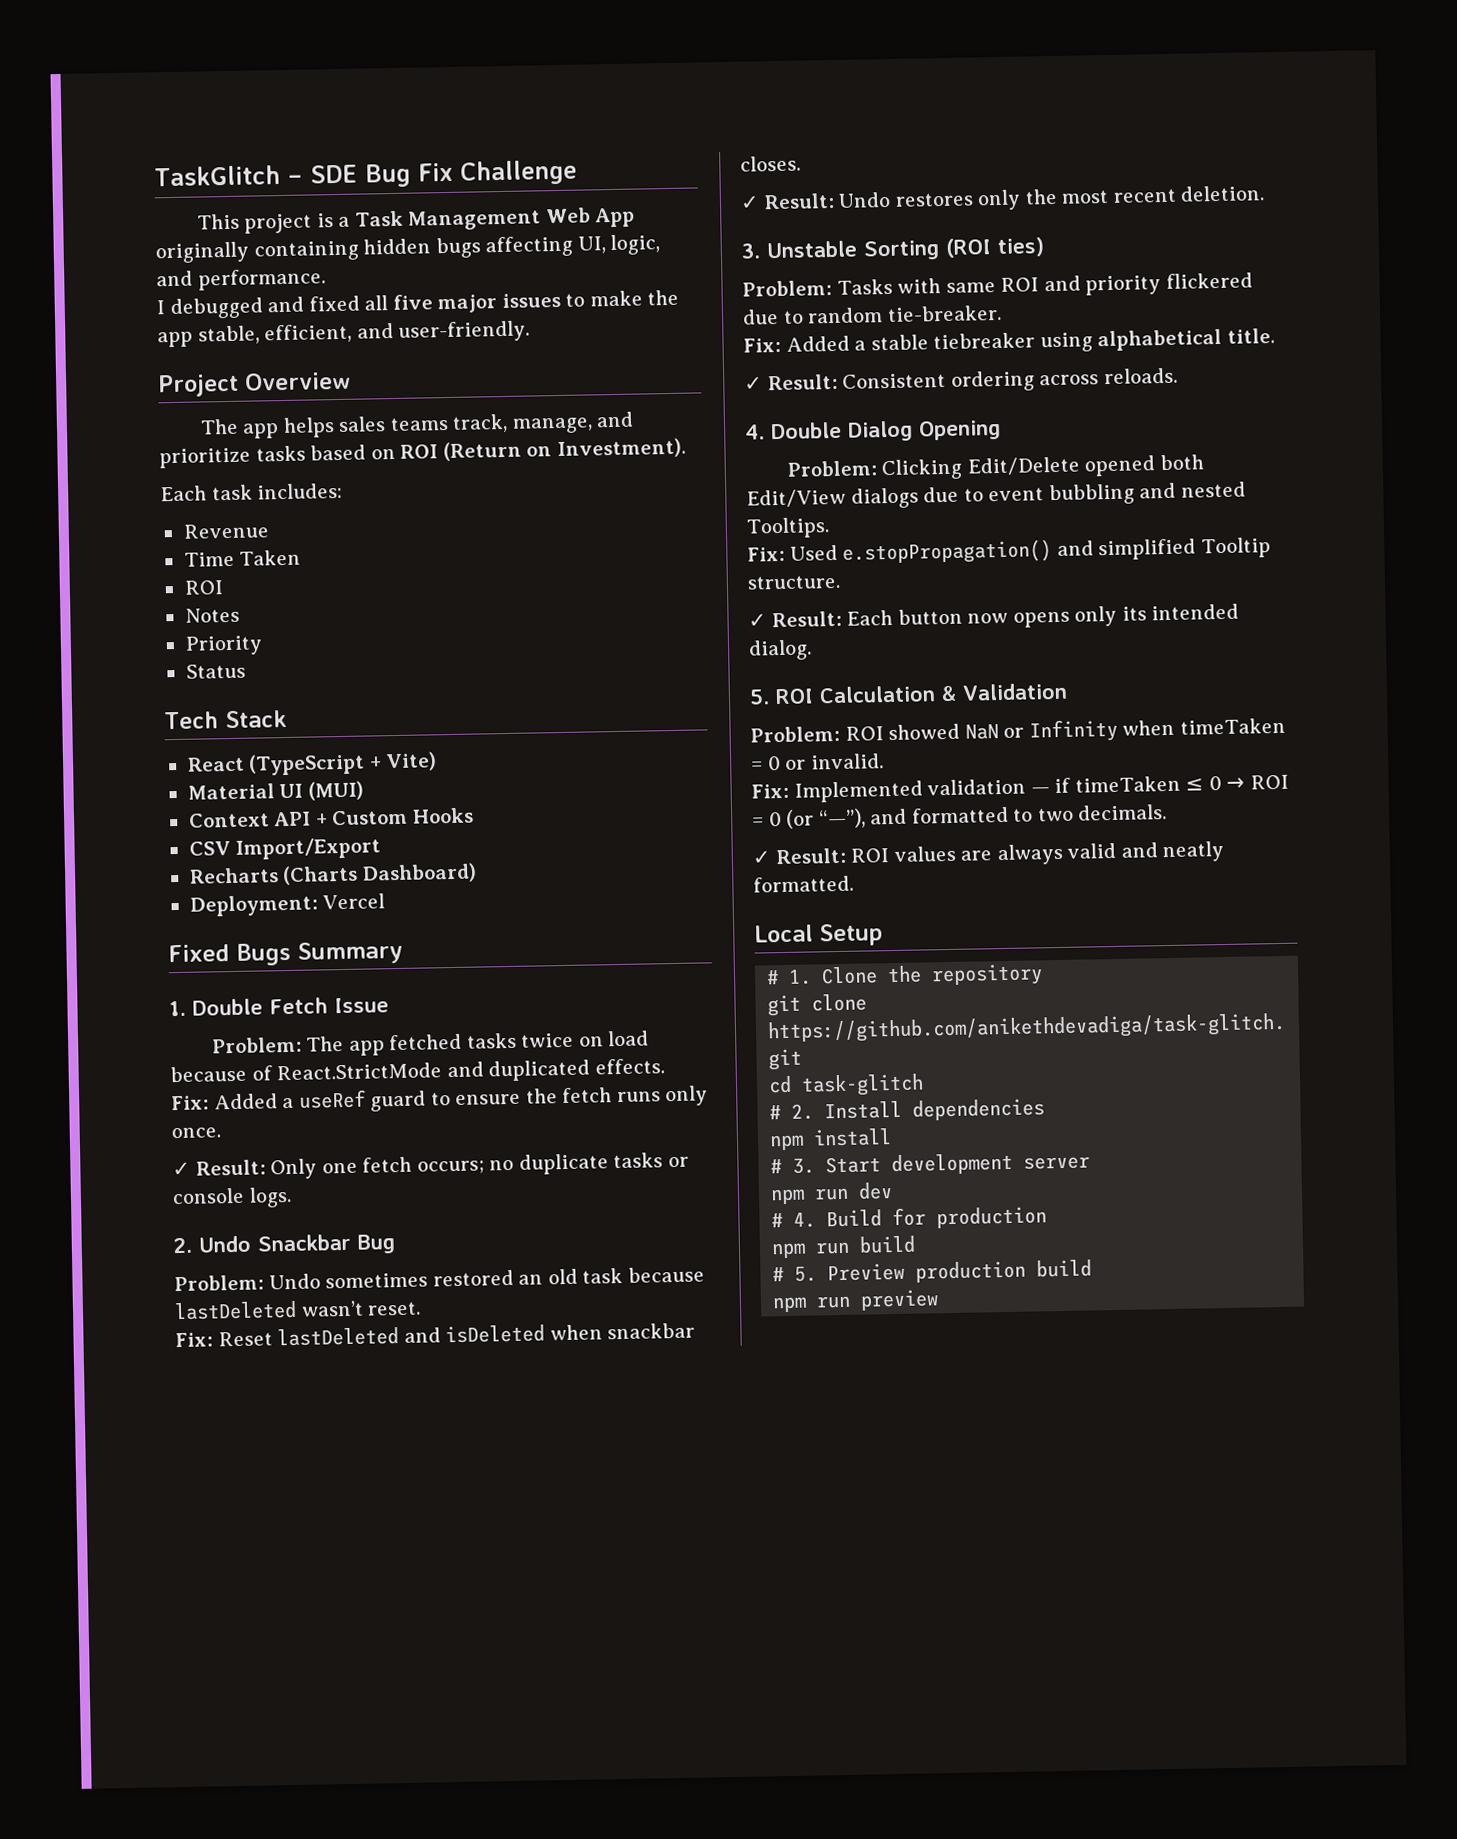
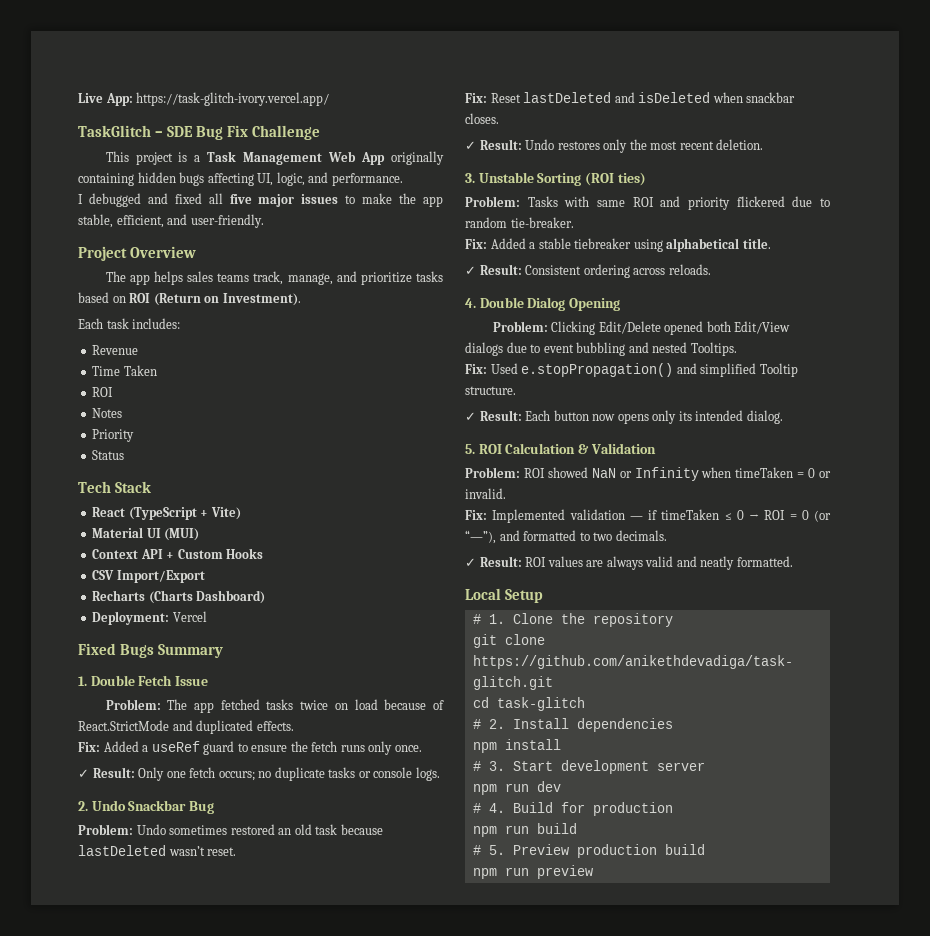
(154, 176) none -> [78,92,330,106] Live App: https://task-glitch-ivory.vercel.app/ //

